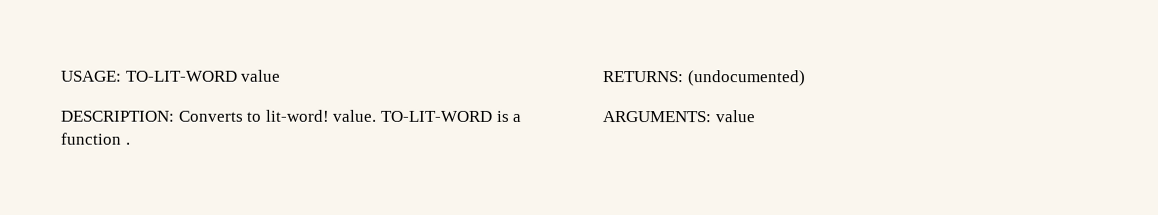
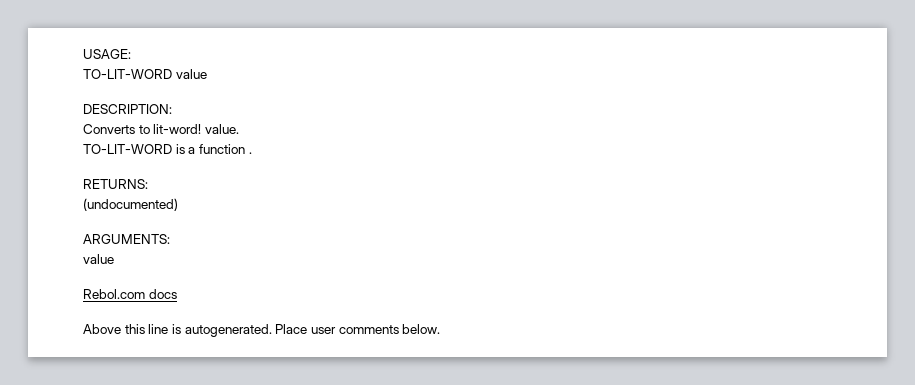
(122, 76) none -> (131, 54) //
(174, 116) none -> (172, 109) //
(377, 115) none -> (239, 129) //
(684, 77) none -> (148, 184) //
[714,110,755,123] value -> [83,254,114,264] [83,289,177,299] [83,324,441,337] // value // Rebol.com docs // Above this line is autogenerated. Place user comments below.

